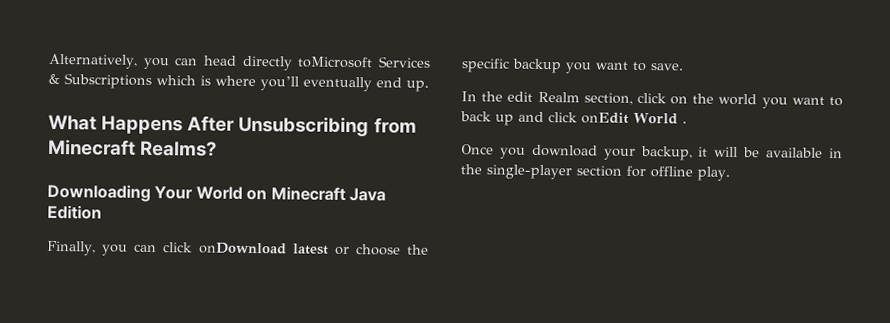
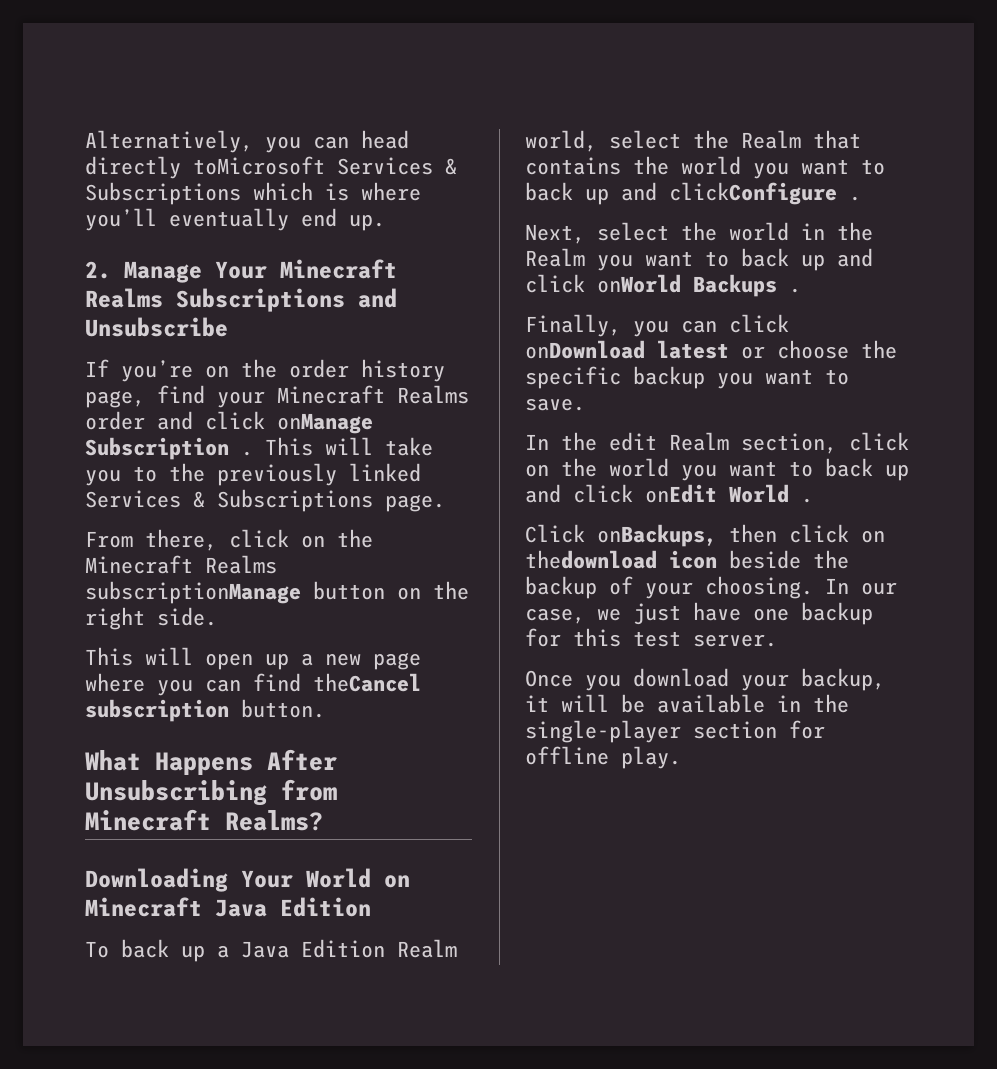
(429, 86) none -> [85,259,397,283] [85,288,397,312] [85,317,228,337] [85,359,445,382] [85,385,469,408] [85,411,373,434] [85,437,433,460] [85,463,421,486] [85,489,445,512] [85,529,373,551] [85,555,277,574] [85,581,469,604] [85,607,217,630] [85,647,421,670] [85,673,421,696] [85,699,325,722] // 2. Manage Your Minecraft Realms Subscriptions and Unsubscribe // If you’re on the order history page, find your Minecraft Realms order and click onManage Subscription . This will take you to the previously linked Services & Subscriptions page. // From there, click on the Minecraft Realms subscriptionManage button on the right side. // This will open up a new page where you can find theCancel subscription button.
(102, 212) none -> [85,939,457,962] [525,130,861,152] [525,156,885,179] [525,182,861,205] [525,222,873,244] [525,248,873,271] [525,274,801,297] // To back up a Java Edition Realm world, select the Realm that contains the world you want to back up and clickConfigure . // Next, select the world in the Realm you want to back up and click onWorld Backups .
(687, 122) none -> [525,524,885,547] [525,550,849,569] [525,576,897,599] [525,602,873,625] [525,628,777,647] // Click onBackups, then click on thedownload icon beside the backup of your choosing. In our case, we just have one backup for this test server.

